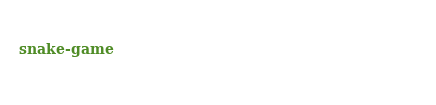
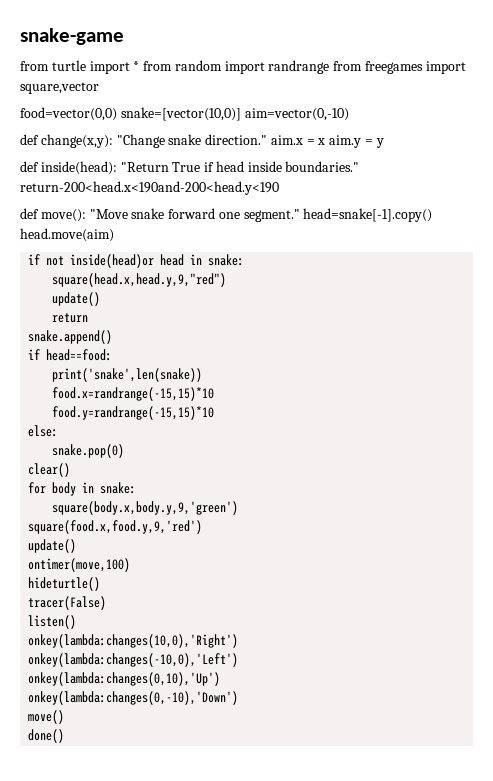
(114, 50) none -> [20,60,466,74] [20,82,99,94] [20,107,349,121] [20,134,384,148] [20,161,360,175] [20,181,279,195] [20,208,433,222] [20,228,114,242] [28,254,245,268] [52,273,227,287] [52,292,101,306] [52,313,89,323] [28,330,113,344] [28,349,113,361] [52,368,203,382] [52,387,215,401] [52,406,215,420] [28,425,59,437] [52,444,125,458] [28,463,71,477] [28,482,137,496] [52,501,239,515] [28,520,203,534] [28,539,77,553] [28,558,131,572] [28,577,101,591] [28,596,107,610] [28,615,77,629] [28,634,239,648] [28,653,239,667] [28,672,221,686] [28,691,239,705] [28,710,65,724] [28,729,65,743] // from turtle import * from random import randrange from freegames import square,vector // food=vector(0,0) snake=[vector(10,0)] aim=vector(0,-10) // def change(x,y): "Change snake direction." aim.x = x aim.y = y // def inside(head): "Return True if head inside boundaries." return-200<head.x<190and-200<head.y<190 // def move(): "Move snake forward one segment." head=snake[-1].copy() head.move(aim) // if not inside(head)or head in snake: // square(head.x,head.y,9,"red") // update() // return // snake.append() // if head==food: // print('snake',len(snake)) // food.x=randrange(-15,15)*10 // food.y=randrange(-15,15)*10 // else: // snake.pop(0) // clear() // for body in snake: // square(body.x,body.y,9,'green') // square(food.x,food.y,9,'red') // update() // ontimer(move,100) // hideturtle() // tracer(False) // listen() // onkey(lambda:changes(10,0),'Right') // onkey(lambda:changes(-10,0),'Left') // onkey(lambda:changes(0,10),'Up') // onkey(lambda:changes(0,-10),'Down') // move() // done()

